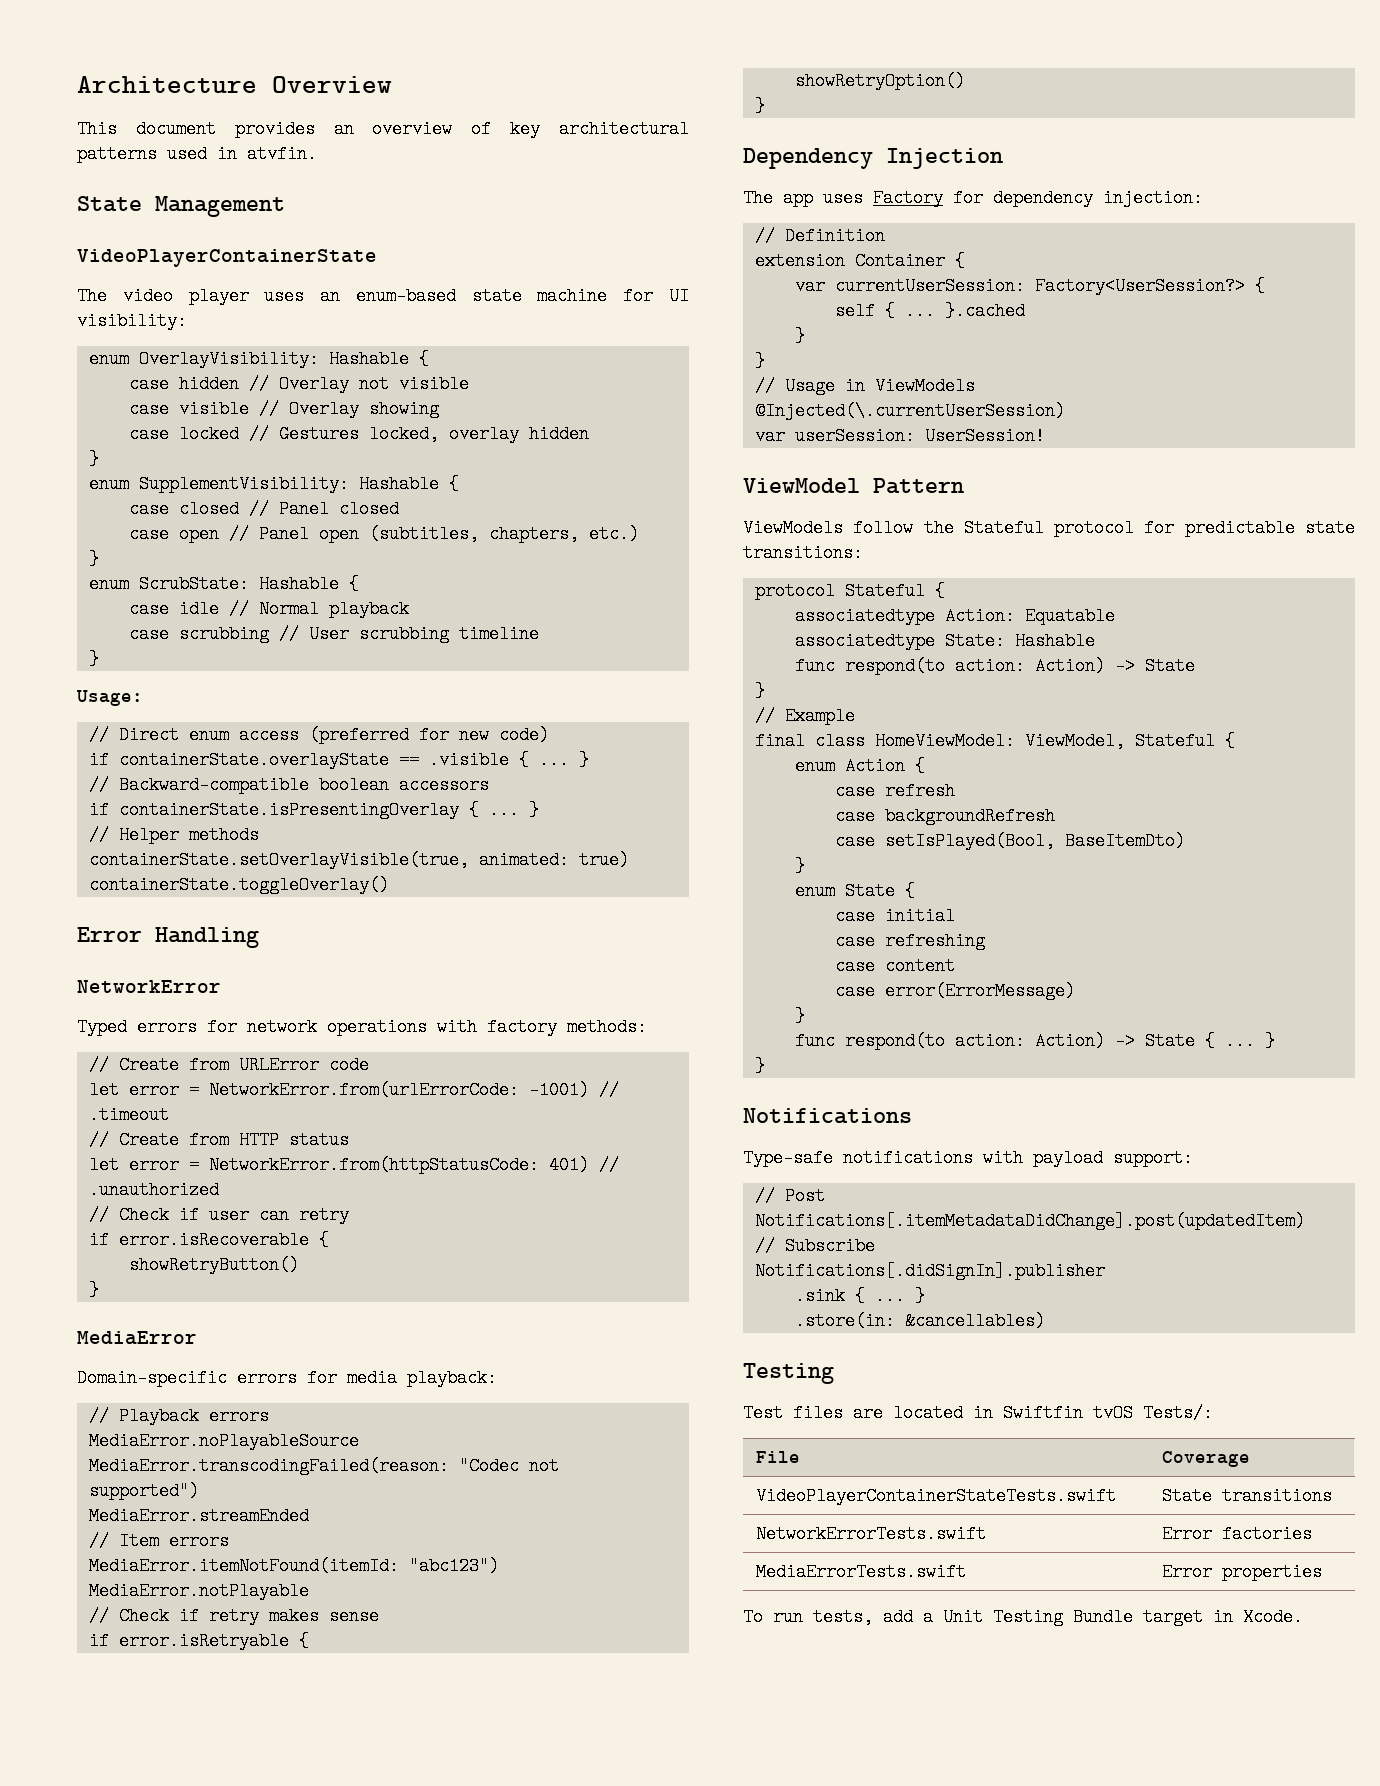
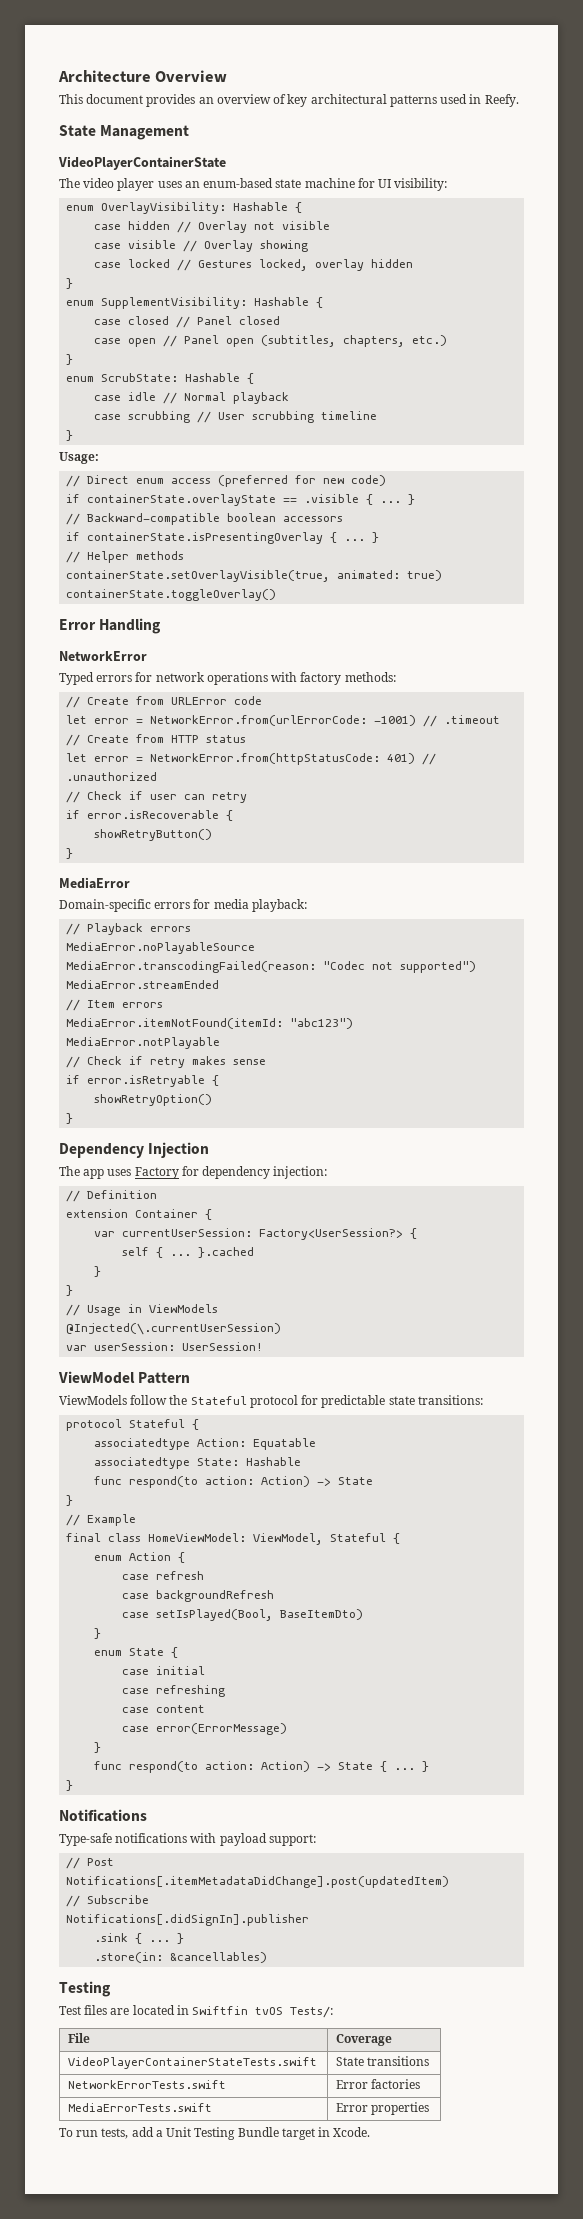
[247,145,317,163] atvfin. -> [484,94,519,107] Reefy.

